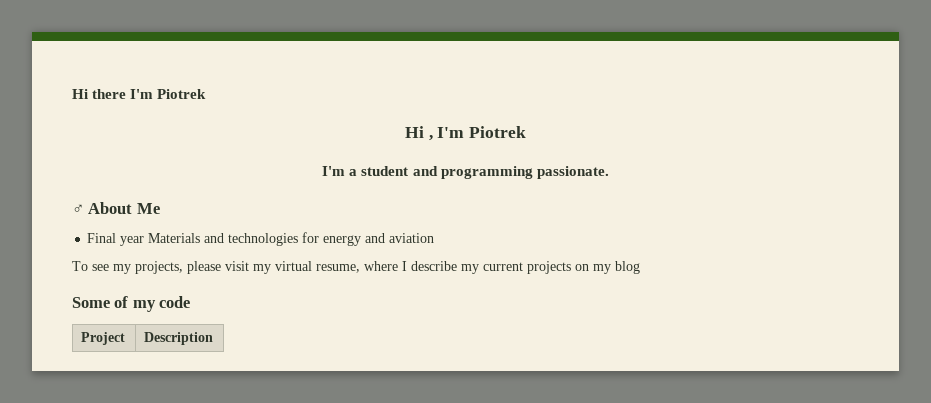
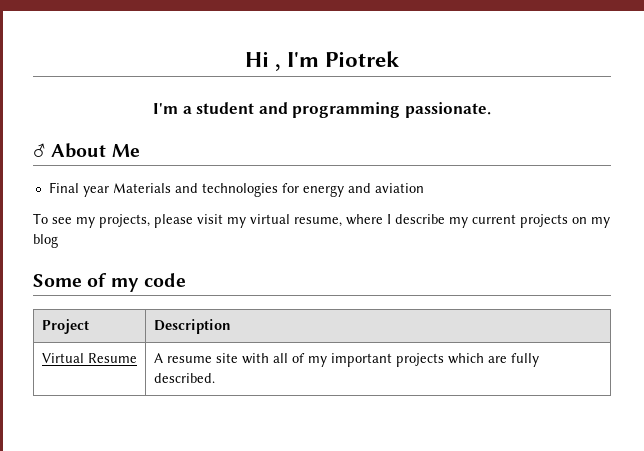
[72,89,207,99] [404,126,424,138] Hi there I'm Piotrek // Hi -> [244,51,269,67] Hi
(214, 338) none -> [41,353,137,363] [153,353,539,367] [153,373,215,383] // Virtual Resume | A resume site with all of my important projects which are fully described.

